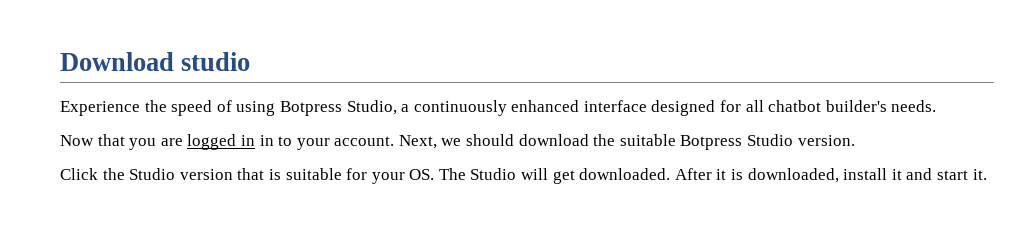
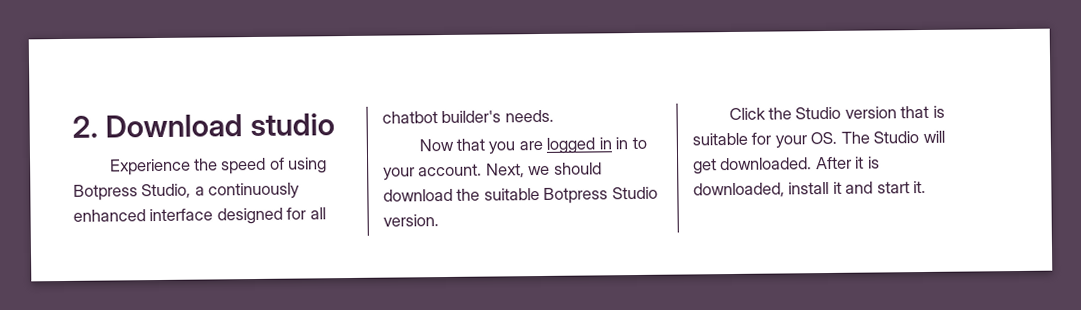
(60, 61) none -> [72,115,98,138] 2.

